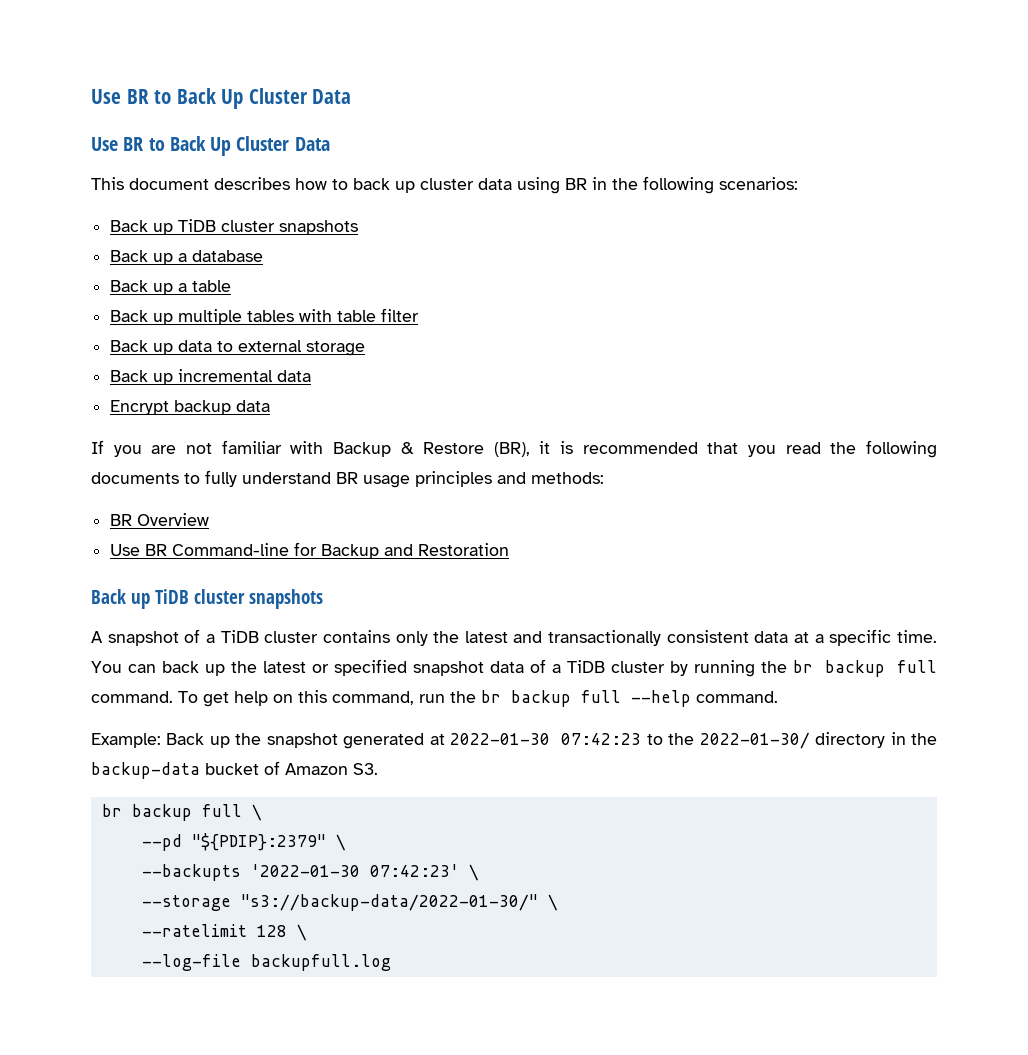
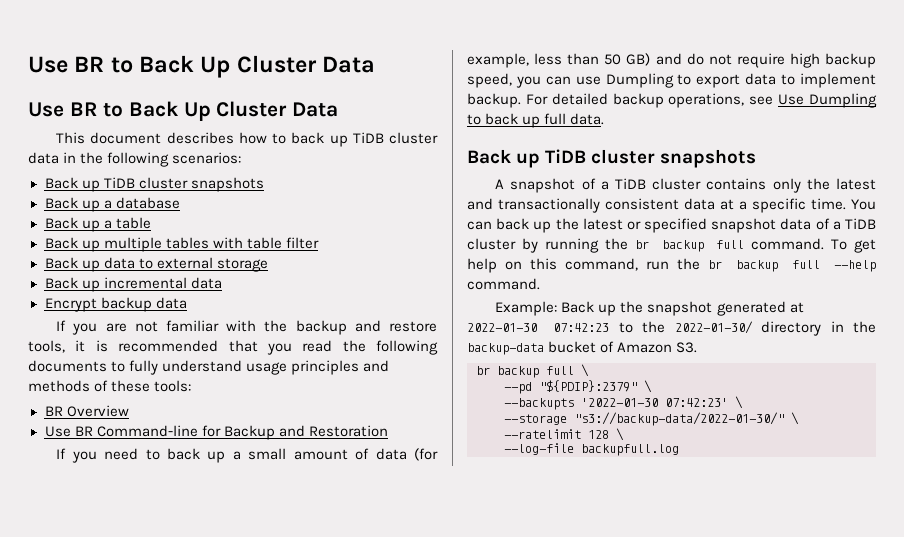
(415, 187) none -> [352,132,384,143] TiDB
[517,177,587,194] using BR -> (59, 158) none
[332,442,530,457] Backup & Restore (BR), -> [264,320,438,335] [28,340,65,353] the backup and restore tools,
[336,472,358,484] BR -> (243, 366) none
[531,472,604,484] methods: -> [28,380,192,392] methods of these tools:
(510, 549) none -> [56,448,438,463] [467,53,876,68] [467,73,876,88] [467,93,878,108] [467,113,605,128] // If you need to back up a small amount of data (for example, less than 50 GB) and do not require high backup speed, you can use Dumpling to export data to implement backup. For detailed backup operations, see Use Dumpling to back up full data.

